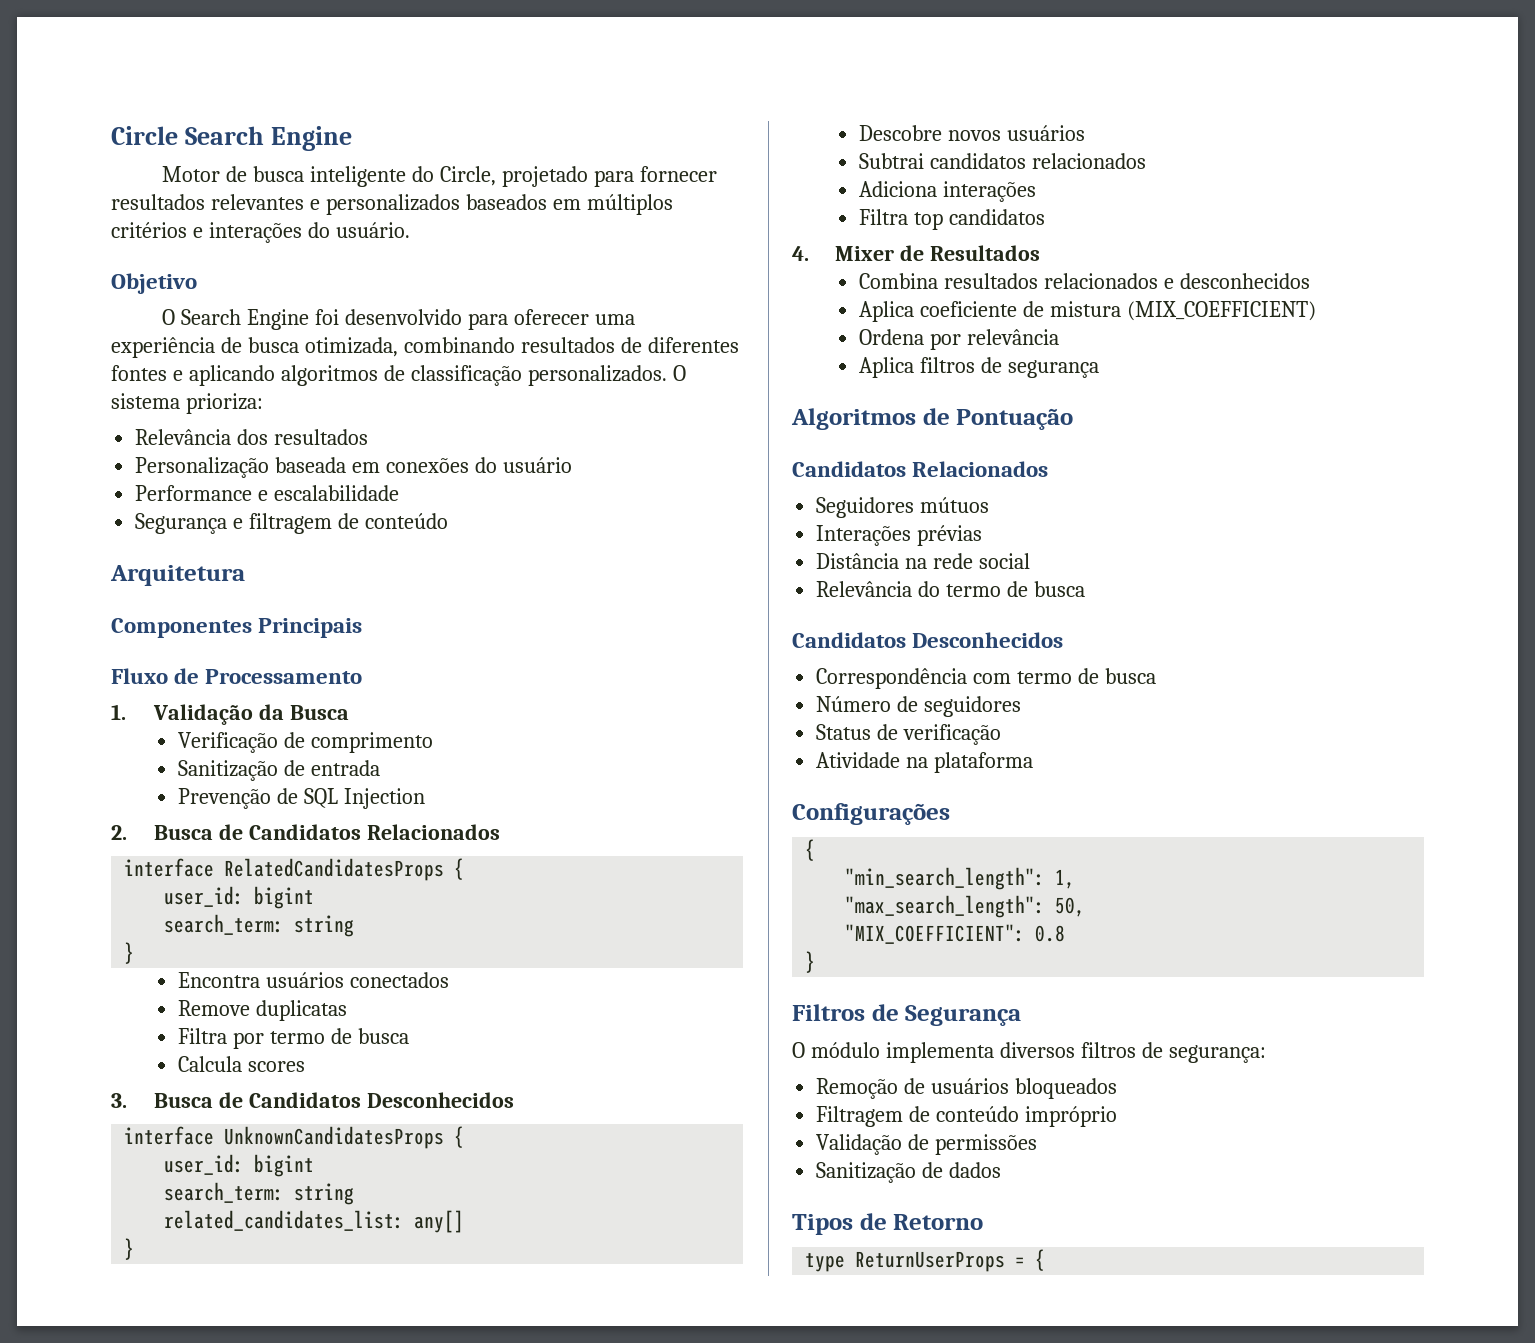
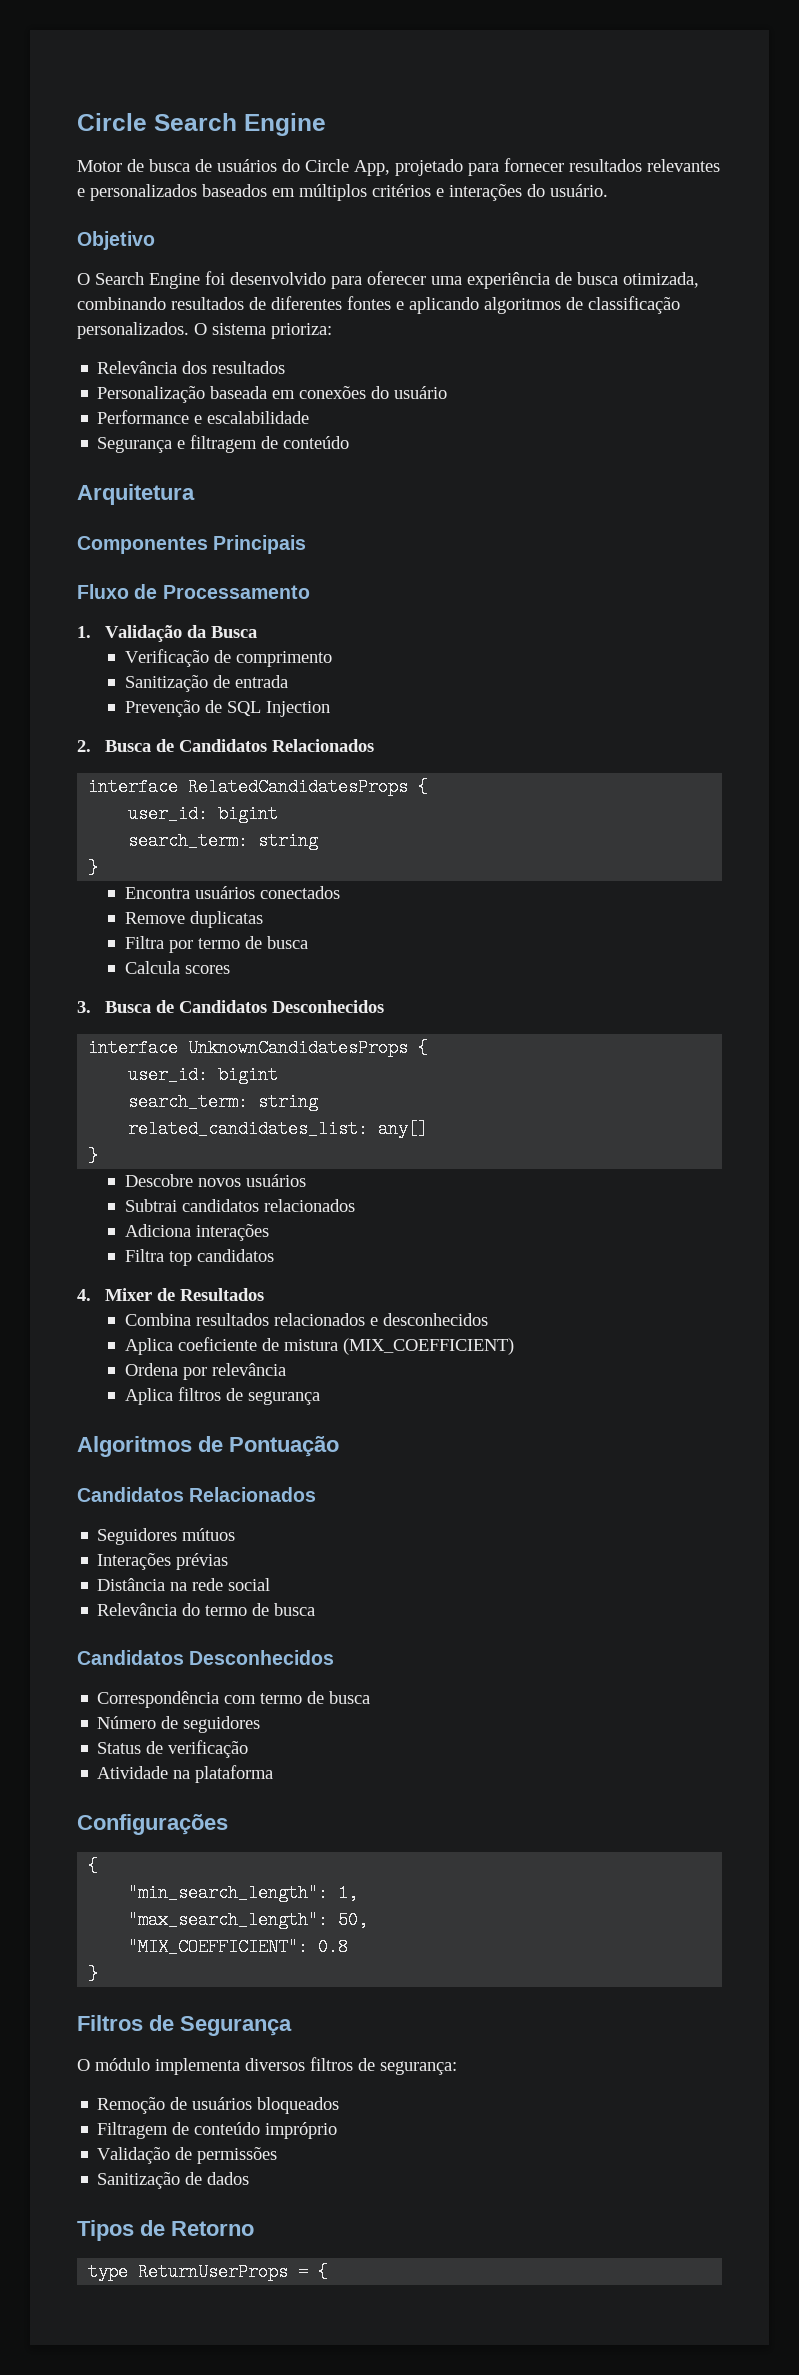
[309,166,496,187] inteligente do Circle, -> [195,159,390,176] de usuários do Circle App,

